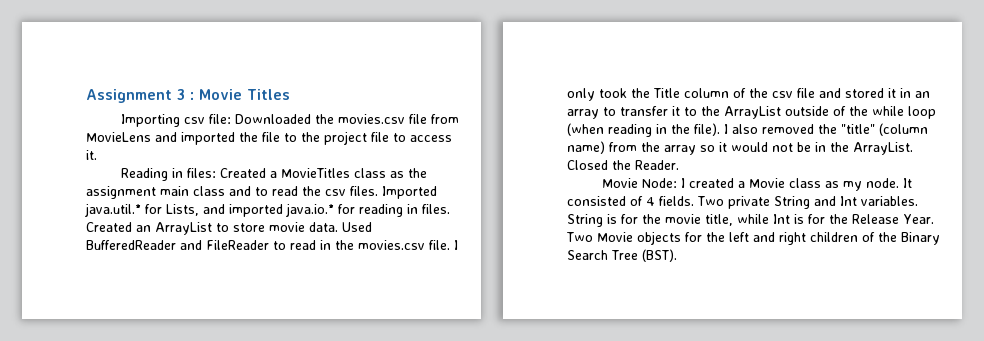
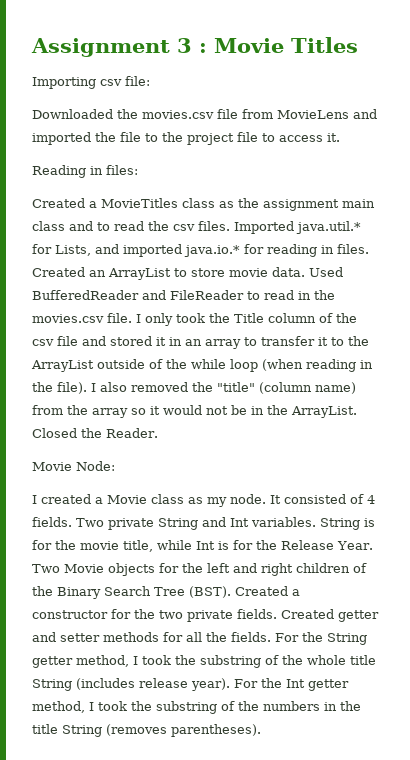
(232, 119) none -> (150, 81) //
(217, 173) none -> (138, 170) //
(678, 183) none -> (115, 466) //
(677, 255) none -> [235,586,300,596] [32,609,379,622] [32,632,367,645] [32,655,376,668] [32,678,349,691] [32,701,361,714] [32,724,261,737] Created a constructor for the two private fields. Created getter and setter methods for all the fields. For the String getter method, I took the substring of the whole title String (includes release year). For the Int getter method, I took the substring of the numbers in the title String (removes parentheses).

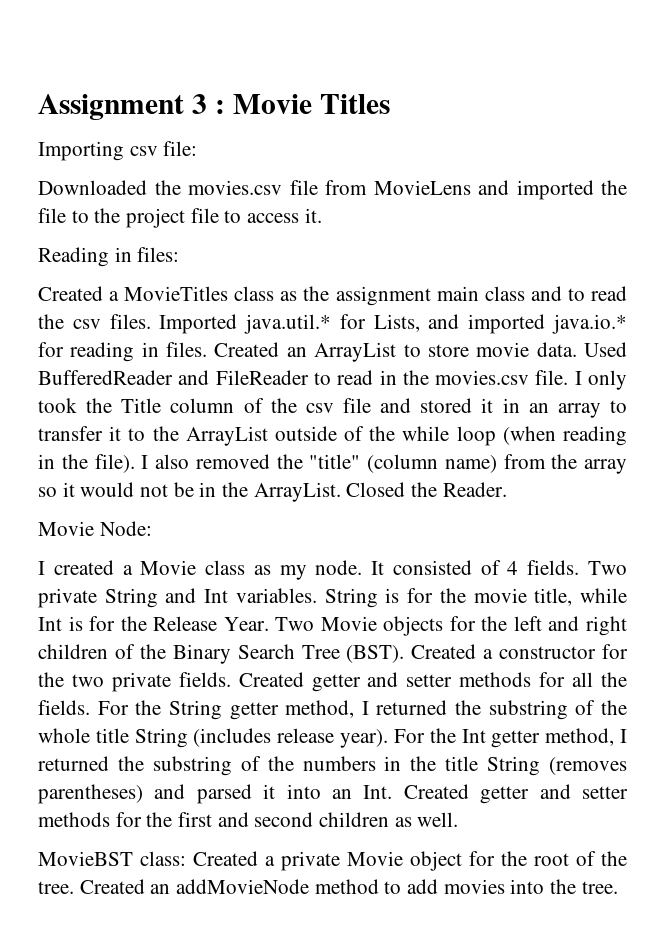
[142,655,171,665] took -> [376,700,448,715] returned
[98,701,127,711] took -> [38,756,109,771] returned
[171,724,261,737] parentheses). -> [38,784,628,804] [38,812,459,827] [38,851,627,871] [38,879,618,894] parentheses) and parsed it into an Int. Created getter and setter methods for the first and second children as well. // MovieBST class: Created a private Movie object for the root of the tree. Created an addMovieNode method to add movies into the tree.

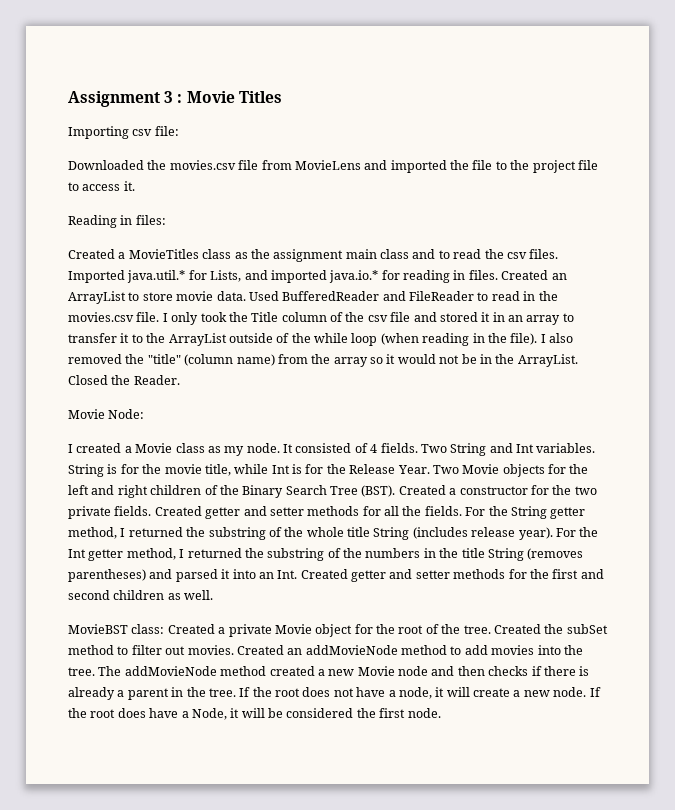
[38,588,97,608] private -> (447, 448) none
(145, 886) none -> [544,624,608,634] [68,645,284,655] the subSet method to filter out movies. Created
(618, 887) none -> [98,666,590,676] [68,687,601,700] [68,708,441,720] The addMovieNode method created a new Movie node and then checks if there is already a parent in the tree. If the root does not have a node, it will create a new node. If the root does have a Node, it will be considered the first node.

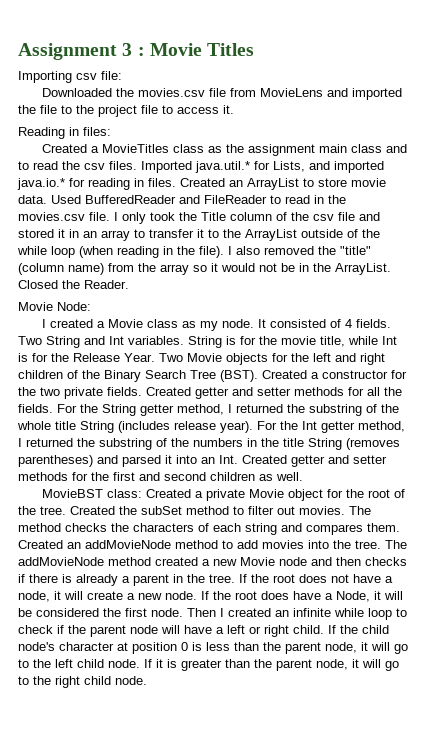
(234, 650) none -> [349,506,371,515] [18,523,400,535] The method checks the characters of each string and compares them.
(441, 713) none -> [187,608,407,620] [18,625,389,637] [18,642,408,654] [18,659,399,671] [18,676,147,688] Then I created an infinite while loop to check if the parent node will have a left or right child. If the child node's character at position 0 is less than the parent node, it will go to the left child node. If it is greater than the parent node, it will go to the right child node.

